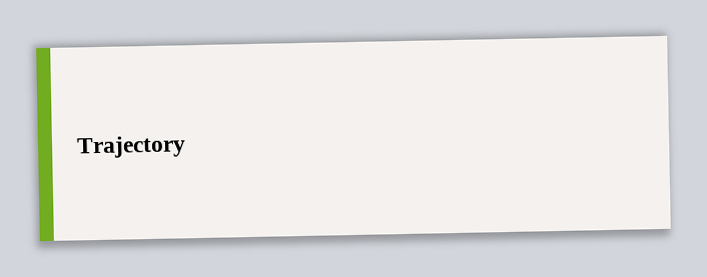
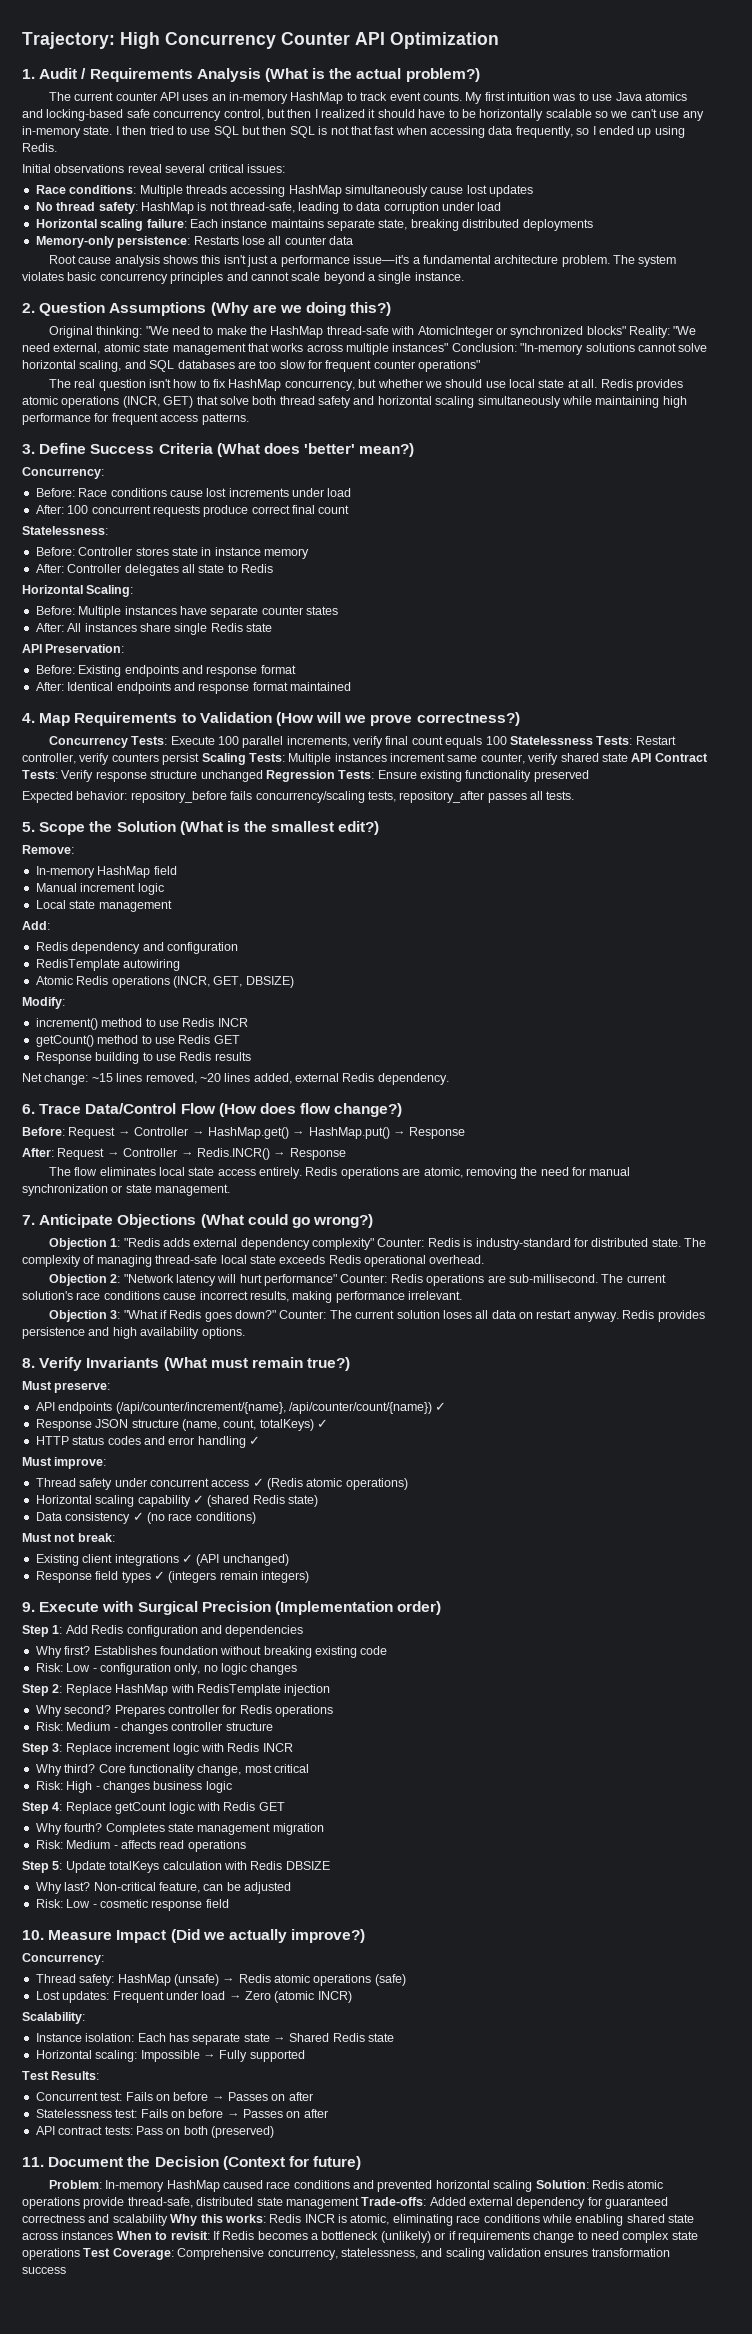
[76,135,186,159] Trajectory -> [22,32,499,49] [22,68,480,82] [48,92,687,104] [22,109,704,121] [22,126,685,138] [22,143,57,152] [22,164,285,173] [35,185,534,197] [35,202,502,214] [35,219,593,231] [35,236,353,248] [48,255,677,267] [22,272,464,284] [22,302,392,316] [48,326,697,338] [22,343,708,355] [22,360,481,372] [48,379,683,391] [22,396,687,408] [22,413,249,425] [22,443,415,457] [22,467,104,479] [35,488,352,497] [35,505,350,517] [22,526,108,535] [35,547,309,559] [35,564,273,576] [22,585,134,597] [35,606,338,618] [35,623,272,635] [22,644,125,653] [35,665,296,677] [35,682,351,694] [22,712,520,726] [48,736,676,748] [22,753,708,765] [22,770,589,782] [22,791,575,803] [22,821,380,835] [22,845,74,854] [35,866,177,878] [35,883,164,895] [35,900,172,912] [22,921,50,930] [35,942,238,954] [35,959,181,971] [35,976,294,988] [22,997,65,1009] [35,1018,248,1030] [35,1035,240,1047] [35,1052,251,1064] [22,1073,449,1085] [22,1103,403,1117] [22,1127,466,1139] [22,1148,346,1160] [48,1167,631,1179] [22,1184,231,1196] [22,1214,374,1228] [48,1238,707,1250] [22,1255,485,1267] [48,1274,666,1286] [22,1291,462,1303] [48,1310,705,1322] [22,1327,245,1339] [22,1357,351,1371] [22,1381,111,1393] [35,1402,447,1414] [35,1419,328,1431] [35,1436,260,1448] [22,1457,107,1469] [35,1478,408,1490] [35,1495,318,1507] [35,1512,256,1524] [22,1533,115,1542] [35,1554,289,1566] [35,1571,309,1583] [22,1601,442,1615] [22,1625,304,1637] [35,1646,388,1658] [35,1663,298,1675] [22,1684,331,1696] [35,1705,333,1717] [35,1722,273,1734] [22,1743,293,1755] [35,1764,309,1776] [35,1781,232,1793] [22,1802,285,1814] [35,1823,324,1835] [35,1840,246,1852] [22,1861,330,1873] [35,1882,291,1894] [35,1899,229,1911] [22,1929,366,1943] [22,1953,104,1965] [35,1974,406,1986] [35,1991,352,2003] [22,2012,85,2024] [35,2033,395,2045] [35,2050,305,2062] [22,2071,100,2080] [35,2092,313,2101] [35,2109,328,2118] [35,2126,274,2138] [22,2156,362,2170] [48,2180,664,2192] [22,2197,669,2209] [22,2214,694,2226] [22,2231,698,2243] [22,2248,670,2260] [22,2267,66,2274] Trajectory: High Concurrency Counter API Optimization // 1. Audit / Requirements Analysis (What is the actual problem?) // The current counter API uses an in-memory HashMap to track event counts. My first intuition was to use Java atomics and locking-based safe concurrency control, but then I realized it should have to be horizontally scalable so we can't use any in-memory state. I then tried to use SQL but then SQL is not that fast when accessing data frequently, so I ended up using Redis. // Initial observations reveal several critical issues: // Race conditions: Multiple threads accessing HashMap simultaneously cause lost updates // No thread safety: HashMap is not thread-safe, leading to data corruption under load // Horizontal scaling failure: Each instance maintains separate state, breaking distributed deployments // Memory-only persistence: Restarts lose all counter data // Root cause analysis shows this isn't just a performance issue—it's a fundamental architecture problem. The system violates basic concurrency principles and cannot scale beyond a single instance. // 2. Question Assumptions (Why are we doing this?) // Original thinking: "We need to make the HashMap thread-safe with AtomicInteger or synchronized blocks" Reality: "We need external, atomic state management that works across multiple instances" Conclusion: "In-memory solutions cannot solve horizontal scaling, and SQL databases are too slow for frequent counter operations" // The real question isn't how to fix HashMap concurrency, but whether we should use local state at all. Redis provides atomic operations (INCR, GET) that solve both thread safety and horizontal scaling simultaneously while maintaining high performance for frequent access patterns. // 3. Define Success Criteria (What does 'better' mean?) // Concurrency: // Before: Race conditions cause lost increments under load // After: 100 concurrent requests produce correct final count // Statelessness: // Before: Controller stores state in instance memory // After: Controller delegates all state to Redis // Horizontal Scaling: // Before: Multiple instances have separate counter states // After: All instances share single Redis state // API Preservation: // Before: Existing endpoints and response format // After: Identical endpoints and response format maintained // 4. Map Requirements to Validation (How will we prove correctness?) // Concurrency Tests: Execute 100 parallel increments, verify final count equals 100 Statelessness Tests: Restart controller, verify counters persist Scaling Tests: Multiple instances increment same counter, verify shared state API Contract Tests: Verify response structure unchanged Regression Tests: Ensure existing functionality preserved // Expected behavior: repository_before fails concurrency/scaling tests, repository_after passes all tests. // 5. Scope the Solution (What is the smallest edit?) // Remove: // In-memory HashMap field // Manual increment logic // Local state management // Add: // Redis dependency and configuration // RedisTemplate autowiring // Atomic Redis operations (INCR, GET, DBSIZE) // Modify: // increment() method to use Redis INCR // getCount() method to use Redis GET // Response building to use Redis results // Net change: ~15 lines removed, ~20 lines added, external Redis dependency. // 6. Trace Data/Control Flow (How does flow change?) // Before: Request → Controller → HashMap.get() → HashMap.put() → Response // After: Request → Controller → Redis.INCR() → Response // The flow eliminates local state access entirely. Redis operations are atomic, removing the need for manual synchronization or state management. // 7. Anticipate Objections (What could go wrong?) // Objection 1: "Redis adds external dependency complexity" Counter: Redis is industry-standard for distributed state. The complexity of managing thread-safe local state exceeds Redis operational overhead. // Objection 2: "Network latency will hurt performance" Counter: Redis operations are sub-millisecond. The current solution's race conditions cause incorrect results, making performance irrelevant. // Objection 3: "What if Redis goes down?" Counter: The current solution loses all data on restart anyway. Redis provides persistence and high availability options. // 8. Verify Invariants (What must remain true?) // Must preserve: // API endpoints (/api/counter/increment/{name}, /api/counter/count/{name}) ✓ // Response JSON structure (name, count, totalKeys) ✓ // HTTP status codes and error handling ✓ // Must improve: // Thread safety under concurrent access ✓ (Redis atomic operations) // Horizontal scaling capability ✓ (shared Redis state) // Data consistency ✓ (no race conditions) // Must not break: // Existing client integrations ✓ (API unchanged) // Response field types ✓ (integers remain integers) // 9. Execute with Surgical Precision (Implementation order) // Step 1: Add Redis configuration and dependencies // Why first? Establishes foundation without breaking existing code // Risk: Low - configuration only, no logic changes // Step 2: Replace HashMap with RedisTemplate injection // Why second? Prepares controller for Redis operations // Risk: Medium - changes controller structure // Step 3: Replace increment logic with Redis INCR // Why third? Core functionality change, most critical // Risk: High - changes business logic // Step 4: Replace getCount logic with Redis GET // Why fourth? Completes state management migration // Risk: Medium - affects read operations // Step 5: Update totalKeys calculation with Redis DBSIZE // Why last? Non-critical feature, can be adjusted // Risk: Low - cosmetic response field // 10. Measure Impact (Did we actually improve?) // Concurrency: // Thread safety: HashMap (unsafe) → Redis atomic operations (safe) // Lost updates: Frequent under load → Zero (atomic INCR) // Scalability: // Instance isolation: Each has separate state → Shared Redis state // Horizontal scaling: Impossible → Fully supported // Test Results: // Concurrent test: Fails on before → Passes on after // Statelessness test: Fails on before → Passes on after // API contract tests: Pass on both (preserved) // 11. Document the Decision (Context for future) // Problem: In-memory HashMap caused race conditions and prevented horizontal scaling Solution: Redis atomic operations provide thread-safe, distributed state management Trade-offs: Added external dependency for guaranteed correctness and scalability Why this works: Redis INCR is atomic, eliminating race conditions while enabling shared state across instances When to revisit: If Redis becomes a bottleneck (unlikely) or if requirements change to need complex state operations Test Coverage: Comprehensive concurrency, statelessness, and scaling validation ensures transformation success

